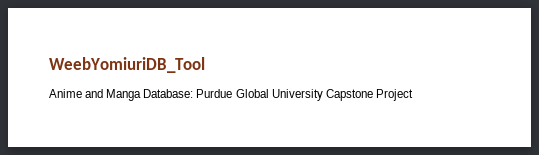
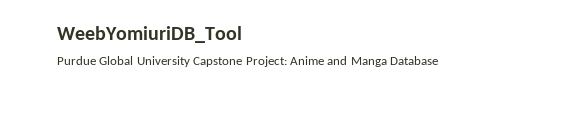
[49,89,413,101] Anime and Manga Database: Purdue Global University Capstone Project -> [57,56,438,67] Purdue Global University Capstone Project: Anime and Manga Database

